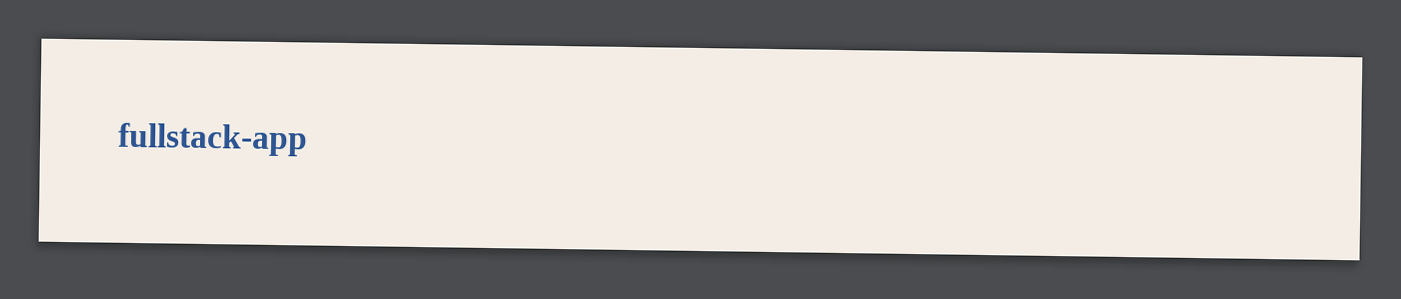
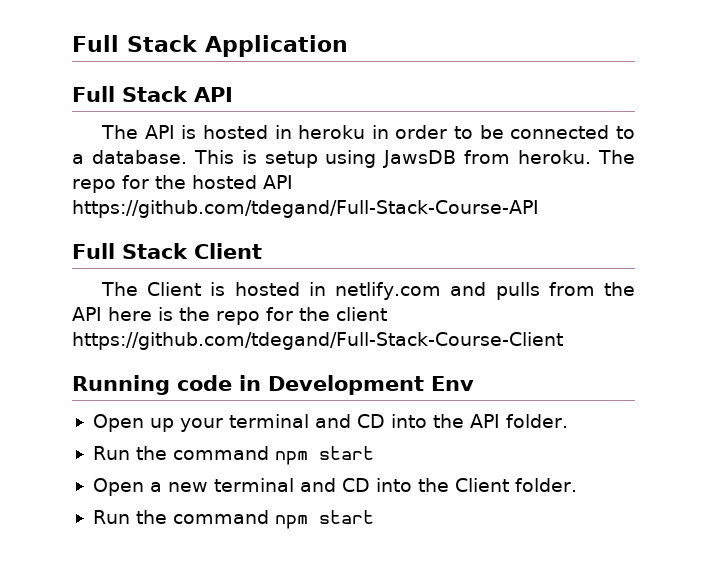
[117,122,308,157] fullstack-app -> [72,35,348,57] [72,86,233,102] [100,125,635,139] [72,150,636,168] [72,175,293,193] [72,200,539,218] [72,243,262,259] [100,282,635,300] [72,307,387,325] [72,332,563,350] [72,375,474,395] [92,414,568,432] [92,446,374,465] [92,478,577,496] [92,510,374,529] Full Stack Application // Full Stack API // The API is hosted in heroku in order to be connected to a database. This is setup using JawsDB from heroku. The repo for the hosted API https://github.com/tdegand/Full-Stack-Course-API // Full Stack Client // The Client is hosted in netlify.com and pulls from the API here is the repo for the client https://github.com/tdegand/Full-Stack-Course-Client // Running code in Development Env // Open up your terminal and CD into the API folder. // Run the command npm start // Open a new terminal and CD into the Client folder. // Run the command npm start

